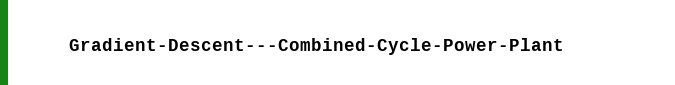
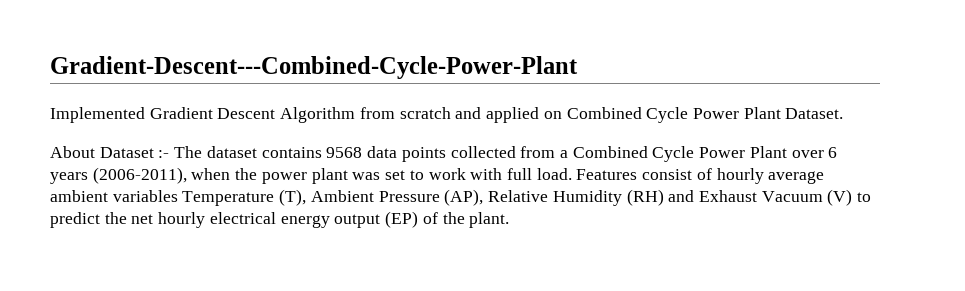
(564, 46) none -> [50,107,844,123] [50,146,838,162] [50,167,825,184] [50,189,872,206] [50,211,510,228] // Implemented Gradient Descent Algorithm from scratch and applied on Combined Cycle Power Plant Dataset. // About Dataset :- The dataset contains 9568 data points collected from a Combined Cycle Power Plant over 6 years (2006-2011), when the power plant was set to work with full load. Features consist of hourly average ambient variables Temperature (T), Ambient Pressure (AP), Relative Humidity (RH) and Exhaust Vacuum (V) to predict the net hourly electrical energy output (EP) of the plant.

